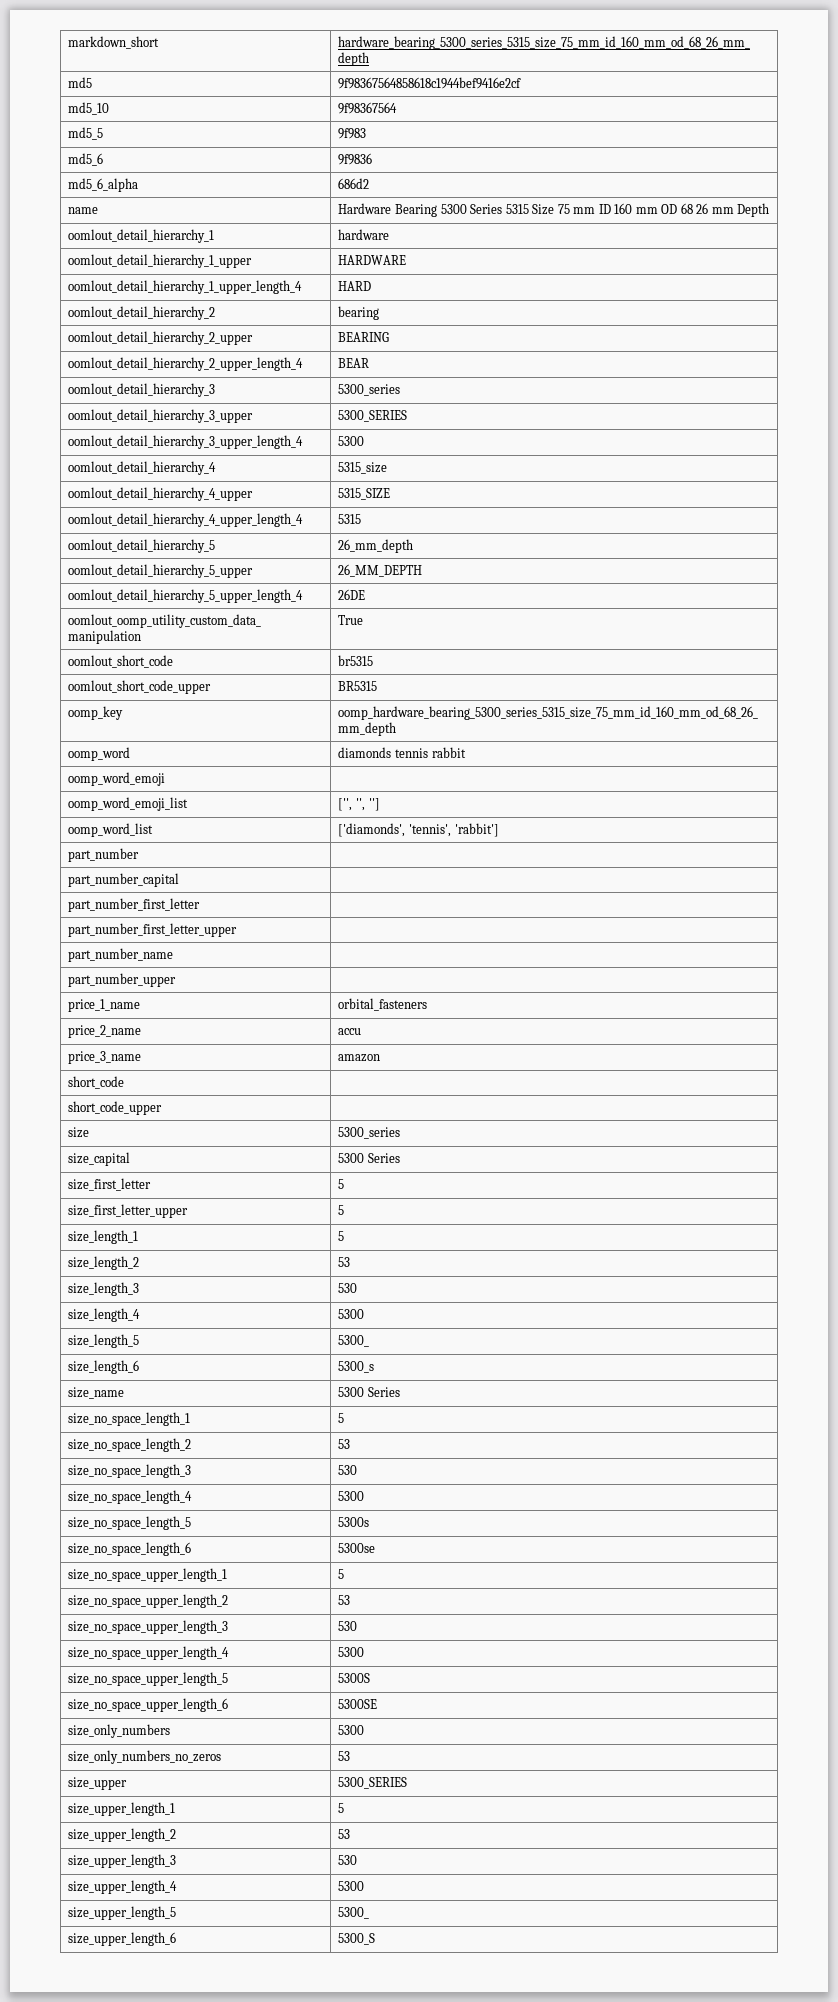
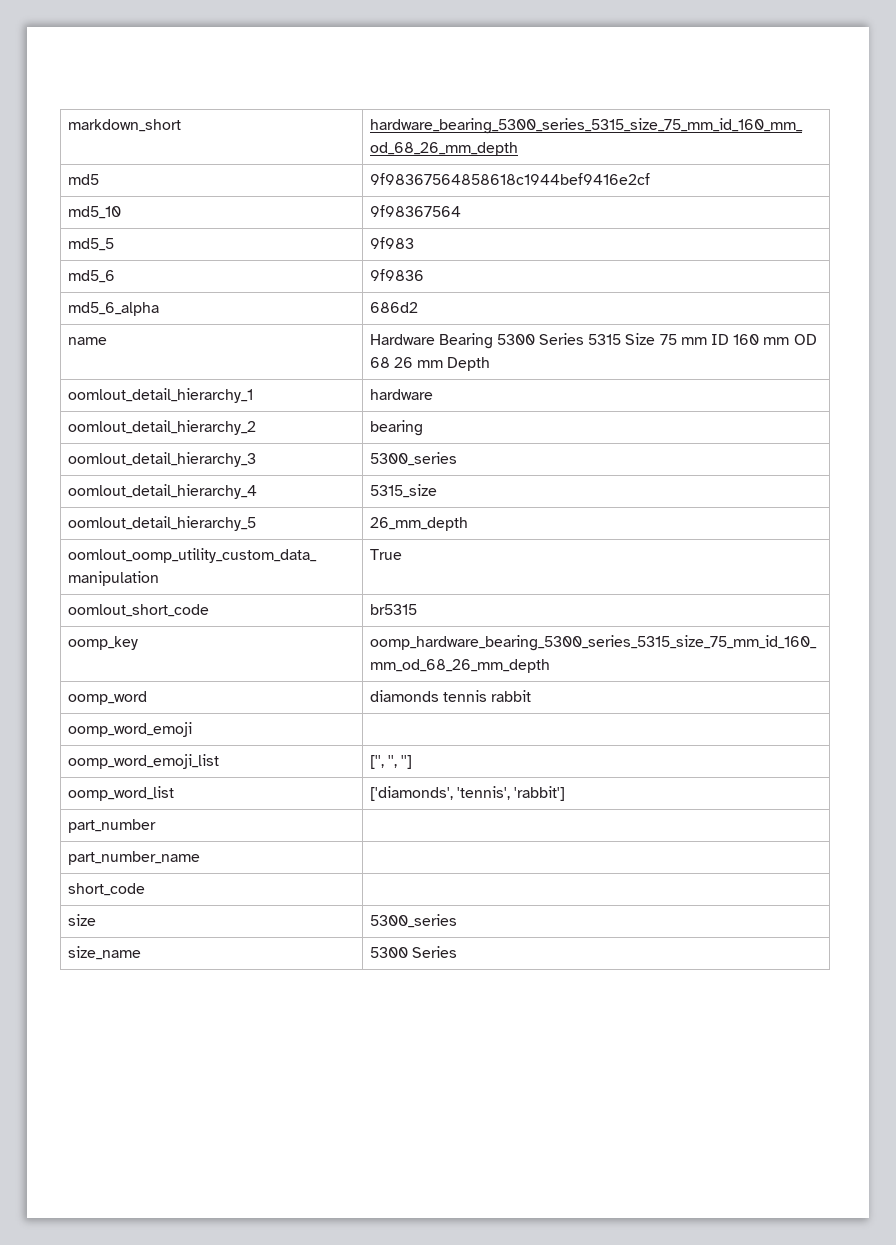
[68,254,253,268] [338,255,407,265] [68,280,303,294] [338,281,372,291] [68,306,216,320] [338,306,380,320] [68,331,254,345] [338,332,390,342] [68,357,304,371] [338,358,370,368] [68,383,216,397] [338,384,401,396] [68,409,254,423] [338,410,408,422] [68,435,304,449] [338,436,365,446] [68,461,217,475] [338,462,388,474] [68,487,254,501] [338,488,391,500] [68,513,304,527] [338,514,362,524] [68,539,216,553] [338,539,414,553] [68,564,254,578] [338,564,423,577] [68,589,304,603] [338,589,366,600] oomlout_detail_hierarchy_1_upper | HARDWARE // oomlout_detail_hierarchy_1_upper_length_4 | HARD // oomlout_detail_hierarchy_2 | bearing // oomlout_detail_hierarchy_2_upper | BEARING // oomlout_detail_hierarchy_2_upper_length_4 | BEAR // oomlout_detail_hierarchy_3 | 5300_series // oomlout_detail_hierarchy_3_upper | 5300_SERIES // oomlout_detail_hierarchy_3_upper_length_4 | 5300 // oomlout_detail_hierarchy_4 | 5315_size // oomlout_detail_hierarchy_4_upper | 5315_SIZE // oomlout_detail_hierarchy_4_upper_length_4 | 5315 // oomlout_detail_hierarchy_5 | 26_mm_depth // oomlout_detail_hierarchy_5_upper | 26_MM_DEPTH // oomlout_detail_hierarchy_5_upper_length_4 | 26DE -> [67,420,256,435] [369,420,423,436] [67,452,256,467] [369,452,457,466] [67,484,257,499] [369,484,437,498] [67,516,256,531] [369,517,468,531] oomlout_detail_hierarchy_2 | bearing // oomlout_detail_hierarchy_3 | 5300_series // oomlout_detail_hierarchy_4 | 5315_size // oomlout_detail_hierarchy_5 | 26_mm_depth
[68,680,212,694] [338,681,378,691] // oomlout_short_code_upper | BR5315 -> (417, 609) none
[68,873,180,887] [68,898,201,912] [68,923,238,937] [68,948,174,962] [68,973,177,987] [68,999,141,1012] [338,998,428,1011] [68,1025,142,1038] [338,1028,362,1035] [68,1051,142,1064] [338,1054,381,1062] part_number_capital | // part_number_first_letter | // part_number_first_letter_upper | // part_number_name | // part_number_upper | // price_1_name | orbital_fasteners // price_2_name | accu // price_3_name | amazon -> [67,851,200,865] part_number_name |
[68,1101,163,1115] // short_code_upper | -> (145, 889) none
[68,1152,131,1166] [338,1153,400,1163] [68,1178,152,1191] [338,1179,345,1189] [68,1204,189,1218] [338,1205,345,1215] [68,1230,139,1244] [338,1231,345,1241] [68,1256,140,1270] [338,1257,351,1267] [68,1282,140,1296] [338,1283,358,1293] [68,1308,141,1322] [338,1309,365,1319] [68,1334,140,1348] [338,1335,370,1347] [68,1360,140,1374] [338,1361,375,1373] [68,1387,125,1399] [338,1387,400,1397] [68,1412,191,1426] [338,1413,345,1423] [68,1438,192,1452] [338,1439,351,1449] [68,1464,192,1478] [338,1465,358,1475] [68,1490,193,1504] [338,1491,365,1501] [68,1516,192,1530] [338,1517,370,1527] [68,1542,192,1556] [338,1543,376,1553] [68,1568,228,1582] [338,1569,345,1579] [68,1594,229,1608] [338,1595,351,1605] [68,1620,229,1634] [338,1621,358,1631] [68,1646,230,1660] [338,1647,365,1657] [68,1672,229,1686] [338,1673,371,1683] [68,1698,229,1712] [338,1699,378,1709] [68,1724,171,1738] [338,1725,365,1735] [68,1750,222,1764] [338,1751,351,1761] [68,1777,128,1790] [338,1777,408,1789] [68,1802,176,1816] [338,1803,345,1813] [68,1828,177,1842] [338,1829,351,1839] [68,1854,177,1868] [338,1855,358,1865] [68,1880,178,1894] [338,1881,365,1891] [68,1906,177,1920] [338,1907,370,1919] [68,1932,177,1946] [338,1933,376,1945] size_capital | 5300 Series // size_first_letter | 5 // size_first_letter_upper | 5 // size_length_1 | 5 // size_length_2 | 53 // size_length_3 | 530 // size_length_4 | 5300 // size_length_5 | 5300_ // size_length_6 | 5300_s // size_name | 5300 Series // size_no_space_length_1 | 5 // size_no_space_length_2 | 53 // size_no_space_length_3 | 530 // size_no_space_length_4 | 5300 // size_no_space_length_5 | 5300s // size_no_space_length_6 | 5300se // size_no_space_upper_length_1 | 5 // size_no_space_upper_length_2 | 53 // size_no_space_upper_length_3 | 530 // size_no_space_upper_length_4 | 5300 // size_no_space_upper_length_5 | 5300S // size_no_space_upper_length_6 | 5300SE // size_only_numbers | 5300 // size_only_numbers_no_zeros | 53 // size_upper | 5300_SERIES // size_upper_length_1 | 5 // size_upper_length_2 | 53 // size_upper_length_3 | 530 // size_upper_length_4 | 5300 // size_upper_length_5 | 5300_ // size_upper_length_6 | 5300_S -> [67,946,141,960] [369,946,457,958] size_name | 5300 Series

